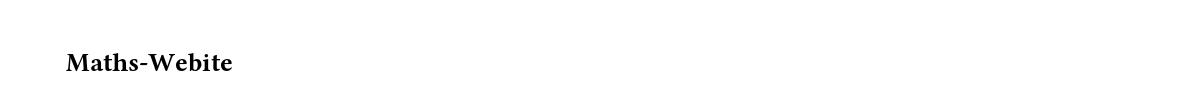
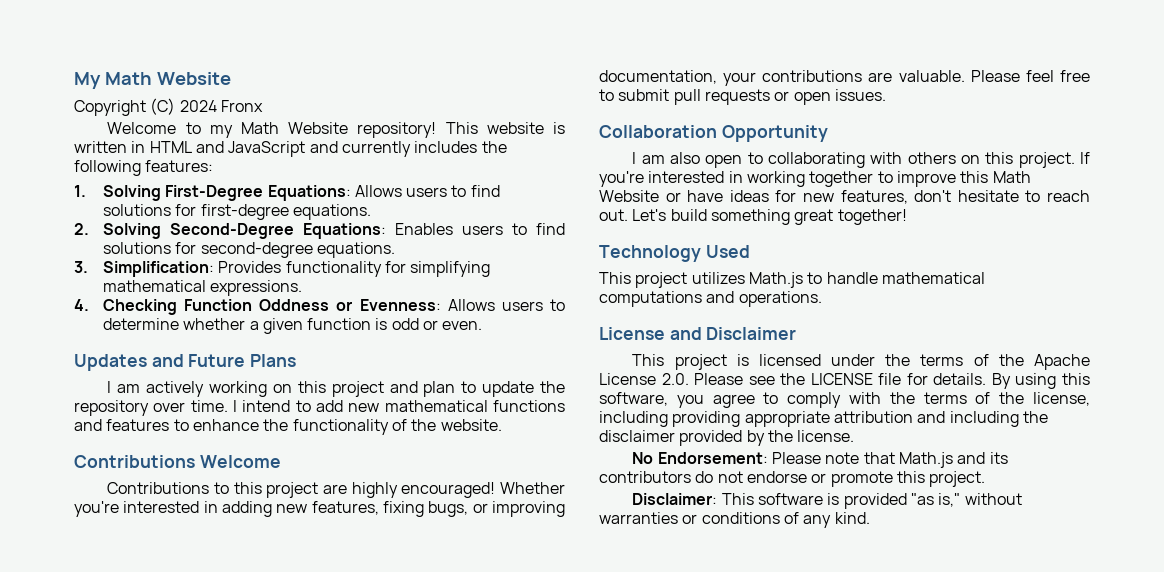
[66,53,233,72] Maths-Webite -> [74,72,231,89] [74,98,263,116] [107,122,565,138] [74,141,507,157] [74,160,214,176] [74,185,500,201] [102,204,371,220] [74,223,565,239] [102,242,395,258] [74,261,491,277] [102,280,303,296] [74,299,566,315] [102,318,483,334] [74,354,297,371] [107,381,565,397] [74,400,565,416] [74,419,502,435] [74,455,281,468] [107,482,565,498] [74,501,565,517] [599,70,1090,86] [599,89,886,105] [599,125,828,142] [632,152,1090,168] [599,171,1031,187] [599,190,1090,204] [599,209,907,225] [599,245,750,262] [599,272,985,288] [599,291,822,307] [599,327,797,340] [632,354,1090,370] [599,373,1090,389] [599,392,1090,408] [599,411,1048,427] [599,430,855,446] [632,452,1008,468] [599,471,986,487] [632,493,1022,509] [599,512,870,528] My Math Website // Copyright (C) 2024 Fronx // Welcome to my Math Website repository! This website is written in HTML and JavaScript and currently includes the following features: // 1. Solving First-Degree Equations: Allows users to find solutions for first-degree equations. // 2. Solving Second-Degree Equations: Enables users to find solutions for second-degree equations. // 3. Simplification: Provides functionality for simplifying mathematical expressions. // 4. Checking Function Oddness or Evenness: Allows users to determine whether a given function is odd or even. // Updates and Future Plans // I am actively working on this project and plan to update the repository over time. I intend to add new mathematical functions and features to enhance the functionality of the website. // Contributions Welcome // Contributions to this project are highly encouraged! Whether you're interested in adding new features, fixing bugs, or improving documentation, your contributions are valuable. Please feel free to submit pull requests or open issues. // Collaboration Opportunity // I am also open to collaborating with others on this project. If you're interested in working together to improve this Math Website or have ideas for new features, don't hesitate to reach out. Let's build something great together! // Technology Used // This project utilizes Math.js to handle mathematical computations and operations. // License and Disclaimer // This project is licensed under the terms of the Apache License 2.0. Please see the LICENSE file for details. By using this software, you agree to comply with the terms of the license, including providing appropriate attribution and including the disclaimer provided by the license. // No Endorsement: Please note that Math.js and its contributors do not endorse or promote this project. // Disclaimer: This software is provided "as is," without warranties or conditions of any kind.

